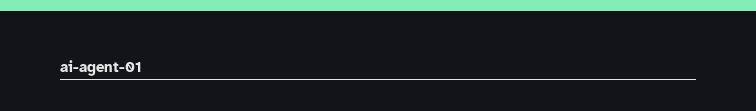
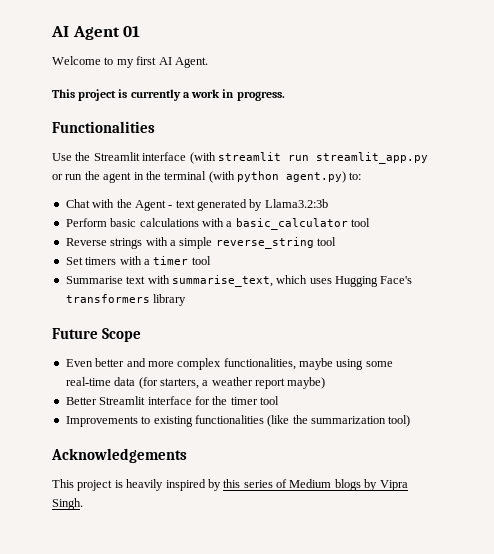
[60,60,142,76] ai-agent-01 -> [51,26,141,40] [52,56,208,68] [52,89,285,101] [52,121,155,133] [52,152,428,164] [52,171,362,183] [65,199,328,211] [65,218,370,230] [65,237,336,249] [65,256,211,265] [65,275,413,287] [65,294,187,306] [52,328,142,342] [65,358,393,370] [65,377,326,389] [65,396,279,405] [65,415,411,427] [51,448,187,463] [52,479,408,491] [52,498,83,510] AI Agent 01 // Welcome to my first AI Agent. // This project is currently a work in progress. // Functionalities // Use the Streamlit interface (with streamlit run streamlit_app.py or run the agent in the terminal (with python agent.py) to: // Chat with the Agent - text generated by Llama3.2:3b // Perform basic calculations with a basic_calculator tool // Reverse strings with a simple reverse_string tool // Set timers with a timer tool // Summarise text with summarise_text, which uses Hugging Face's transformers library // Future Scope // Even better and more complex functionalities, maybe using some real-time data (for starters, a weather report maybe) // Better Streamlit interface for the timer tool // Improvements to existing functionalities (like the summarization tool) // Acknowledgements // This project is heavily inspired by this series of Medium blogs by Vipra Singh.

